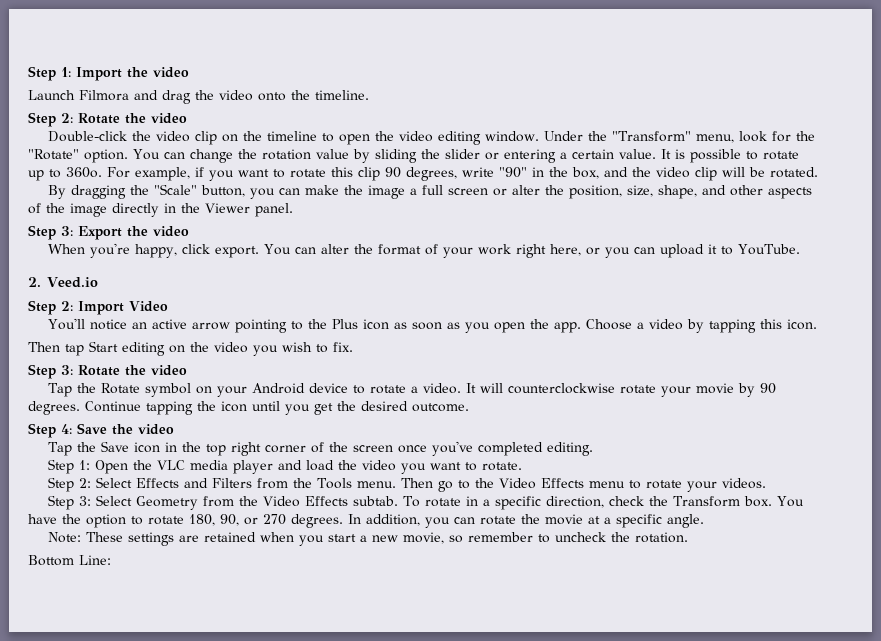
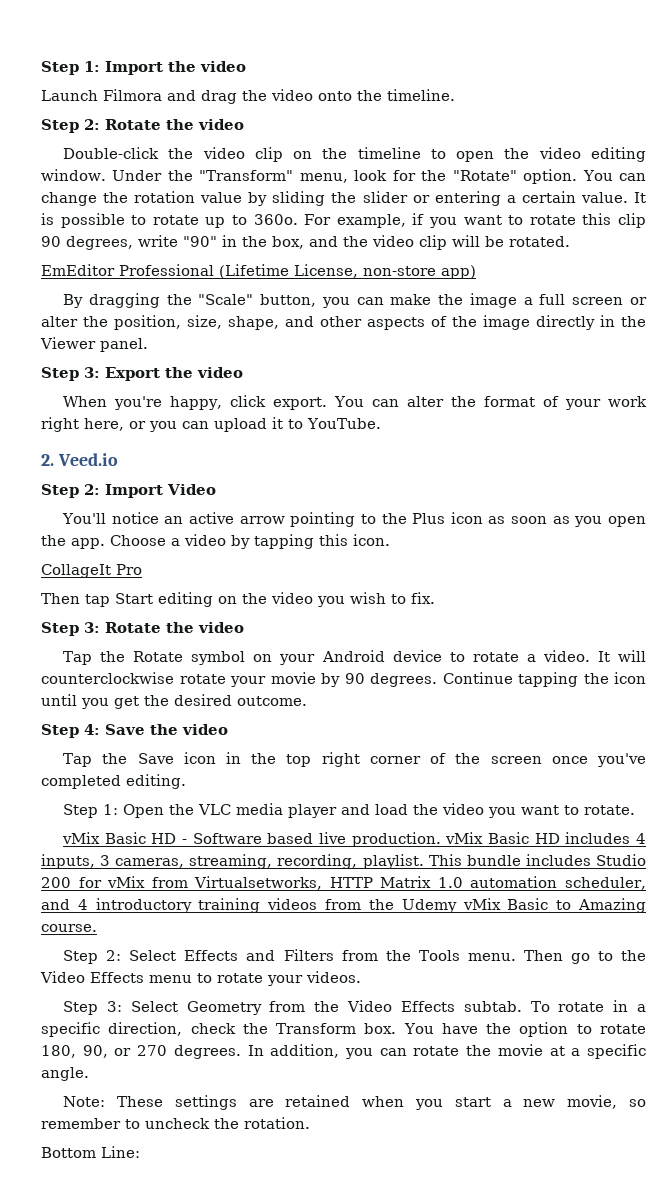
(818, 172) none -> [41,264,476,279] // EmEditor Professional (Lifetime License, non-store app)
(817, 324) none -> [41,564,142,578] // CollageIt Pro
(522, 466) none -> [62,832,647,847] [41,854,646,869] [41,876,647,890] [41,898,646,913] [41,924,97,932] // vMix Basic HD - Software based live production. vMix Basic HD includes 4 inputs, 3 cameras, streaming, recording, playlist. This bundle includes Studio 200 for vMix from Virtualsetworks, HTTP Matrix 1.0 automation scheduler, and 4 introductory training videos from the Udemy vMix Basic to Amazing course.

